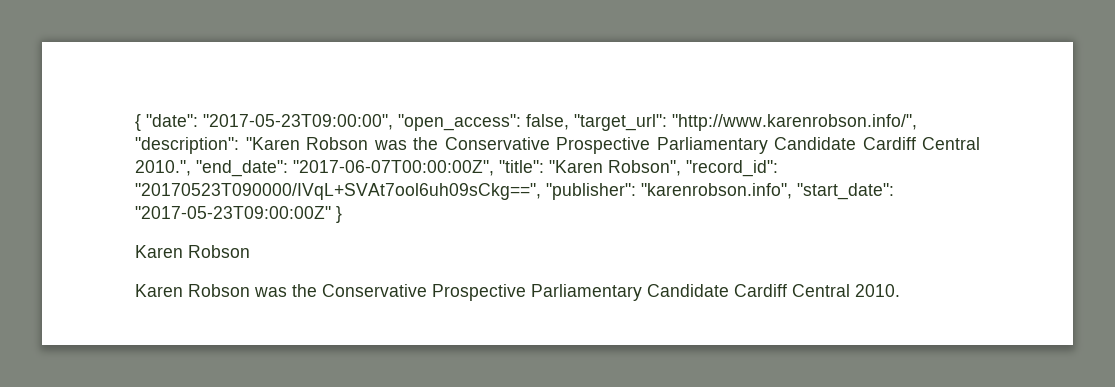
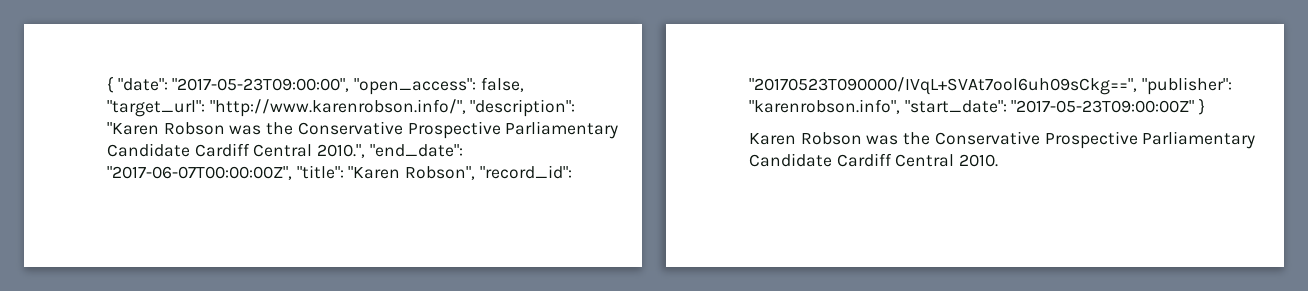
[135,284,250,297] // Karen Robson -> (862, 138) none

